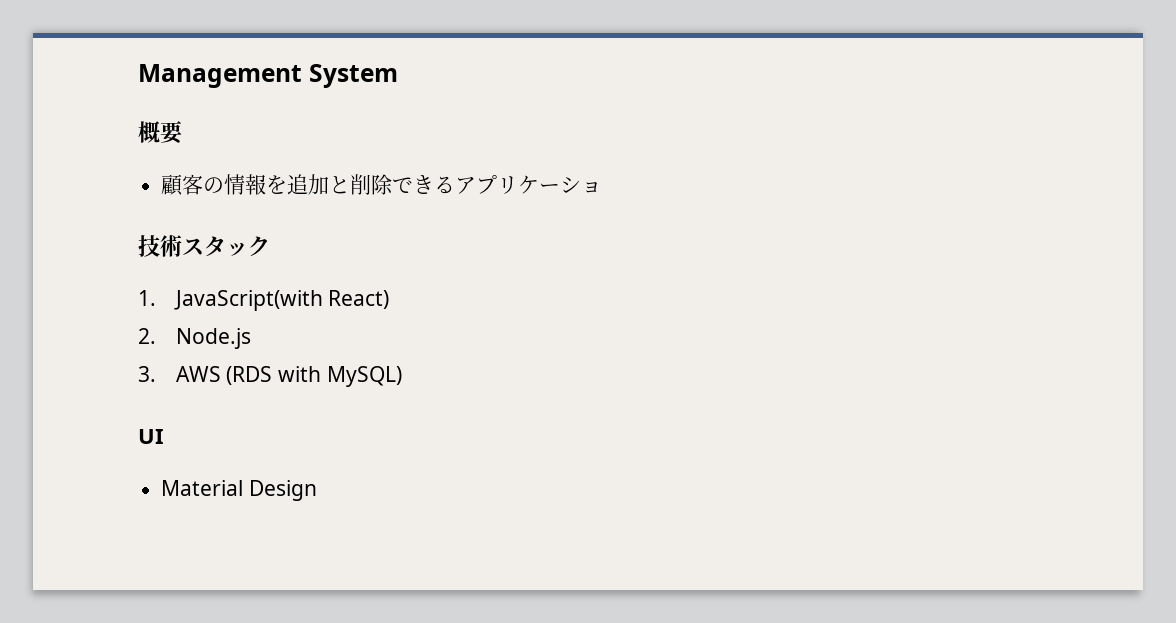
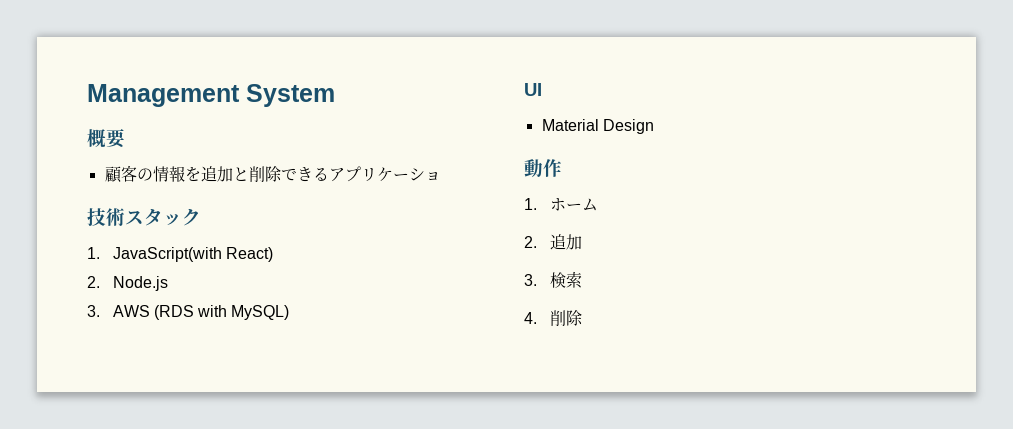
(317, 490) none -> [524,159,562,178] [524,198,598,211] [524,234,582,250] [524,271,582,288] [524,310,583,326] // 動作 // 1.ホーム // 2.追加 // 3.検索 // 4.削除

